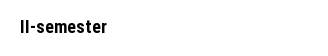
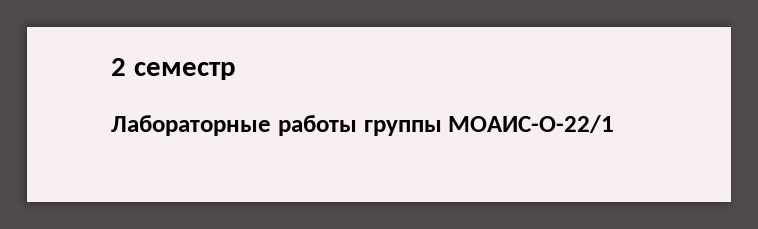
[20,20,107,33] II-semester -> [111,58,236,80] [111,115,615,136] 2 семестр // Лабораторные работы группы МОАИС-О-22/1

